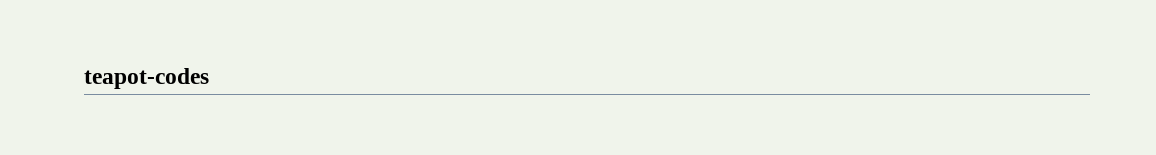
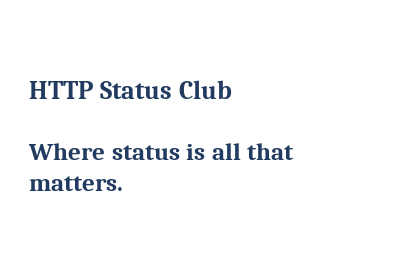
[84,68,209,89] teapot-codes -> [29,80,232,99] [28,143,295,160] [29,176,123,191] HTTP Status Club // Where status is all that matters.

